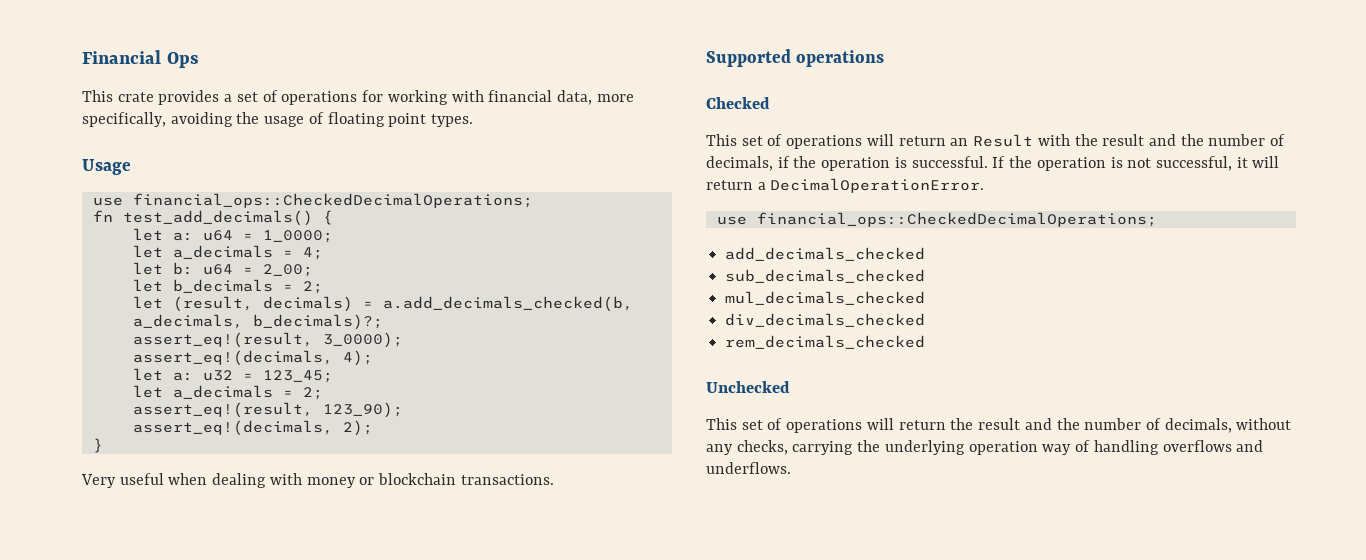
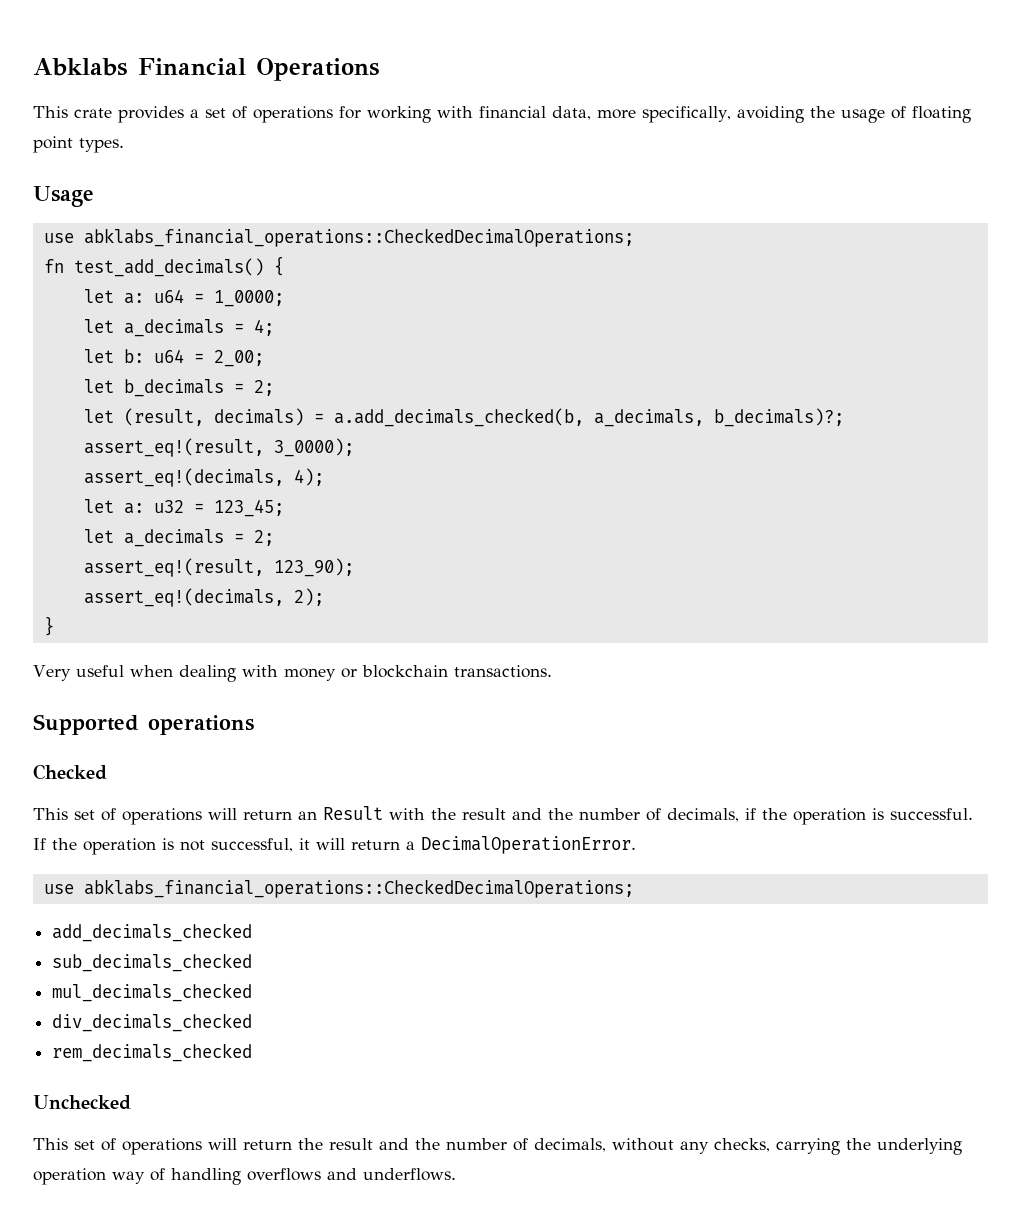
[82,50,199,68] Financial Ops -> [33,58,380,81] Abklabs Financial Operations
[132,193,533,208] financial_ops::CheckedDecimalOperations; -> [83,228,634,247] abklabs_financial_operations::CheckedDecimalOperations;
[756,212,1157,227] financial_ops::CheckedDecimalOperations; -> [83,879,634,898] abklabs_financial_operations::CheckedDecimalOperations;

